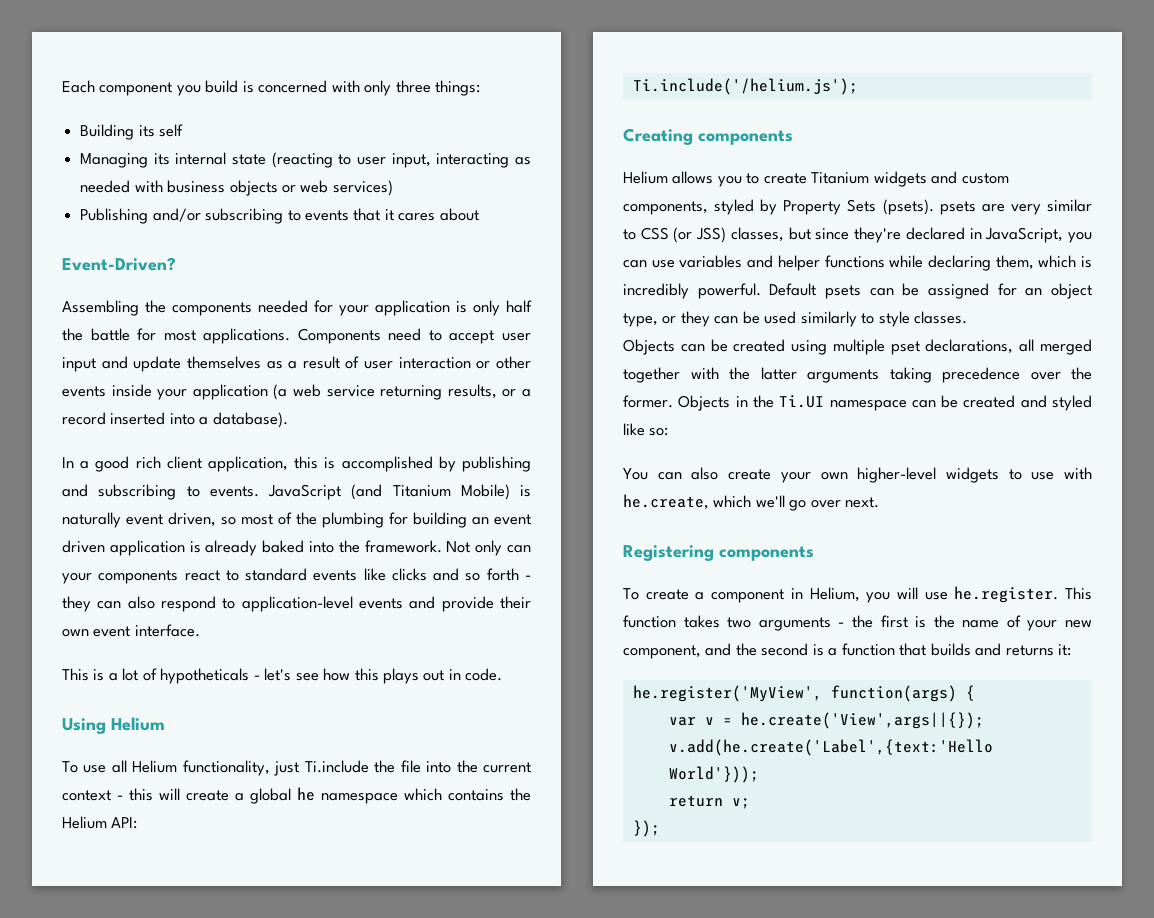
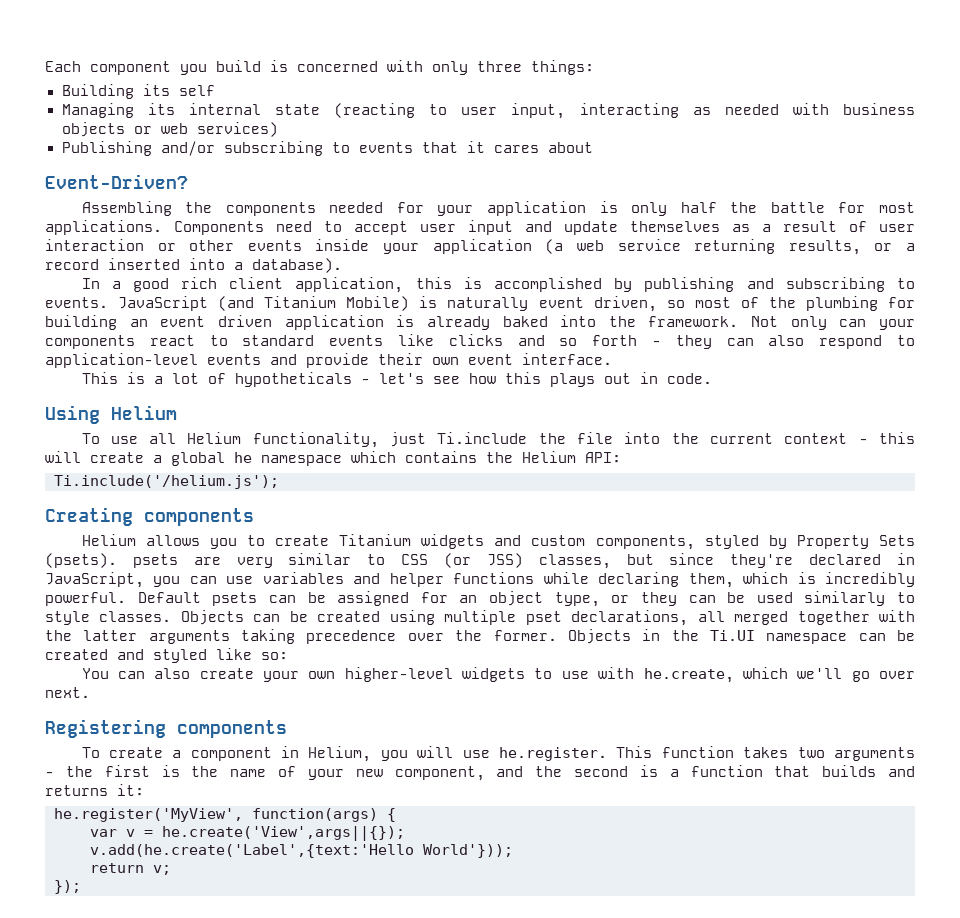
(968, 317) // -> (172, 616) none

